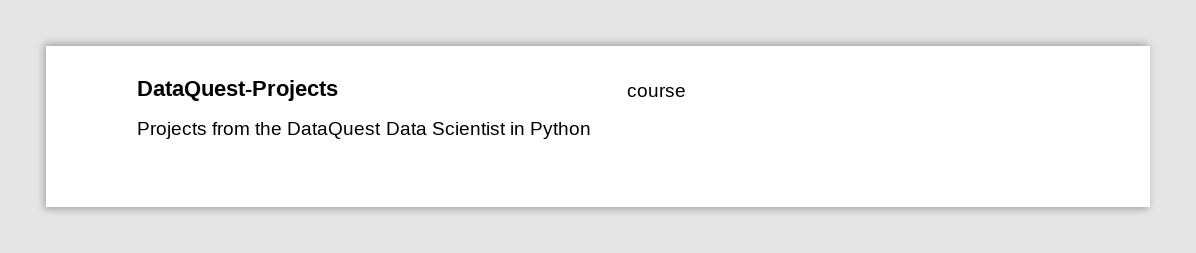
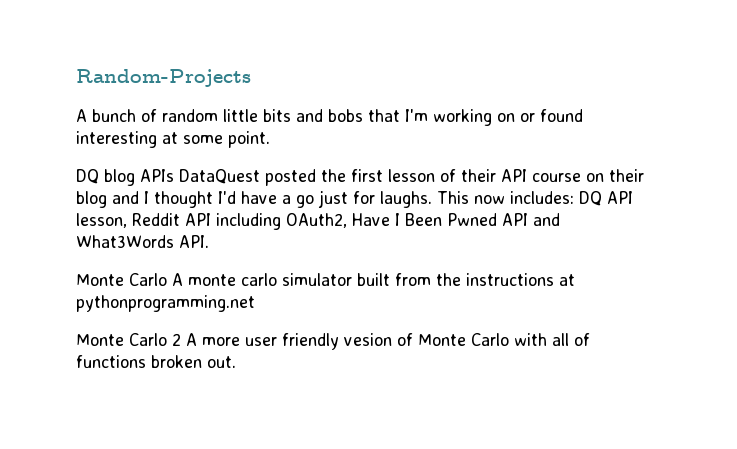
[137,80,338,101] [137,122,591,139] [627,86,686,97] DataQuest-Projects // Projects from the DataQuest Data Scientist in Python course -> [76,69,251,87] [76,109,583,126] [76,131,270,148] [76,169,644,186] [76,190,633,208] [76,213,560,230] [76,235,209,248] [76,273,575,286] [76,295,255,312] [76,333,590,350] [76,355,236,368] Random-Projects // A bunch of random little bits and bobs that I'm working on or found interesting at some point. // DQ blog APIs DataQuest posted the first lesson of their API course on their blog and I thought I'd have a go just for laughs. This now includes: DQ API lesson, Reddit API including OAuth2, Have I Been Pwned API and What3Words API. // Monte Carlo A monte carlo simulator built from the instructions at pythonprogramming.net // Monte Carlo 2 A more user friendly vesion of Monte Carlo with all of functions broken out.

